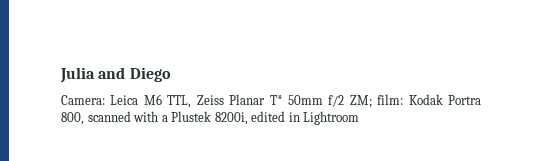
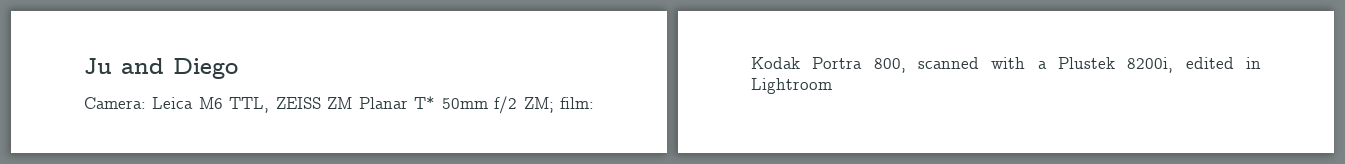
[60,67,95,83] Julia -> [84,58,112,74] Ju
[196,95,224,105] Zeiss -> [275,97,353,109] ZEISS ZM

